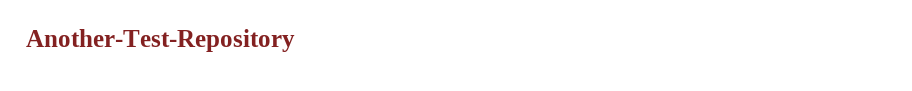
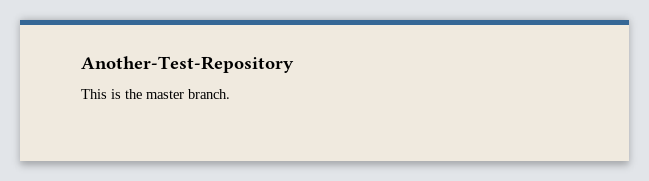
(295, 40) none -> [81,89,230,99] // This is the master branch.

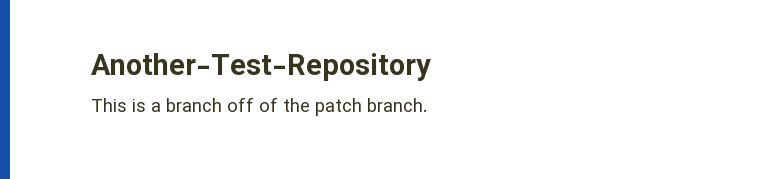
[125,89,184,99] the master -> [151,97,362,116] a branch off of the patch

